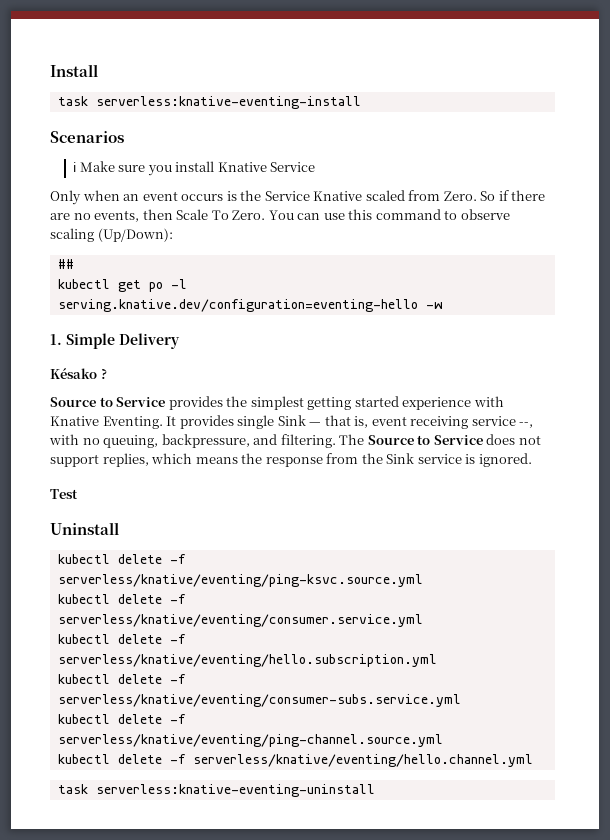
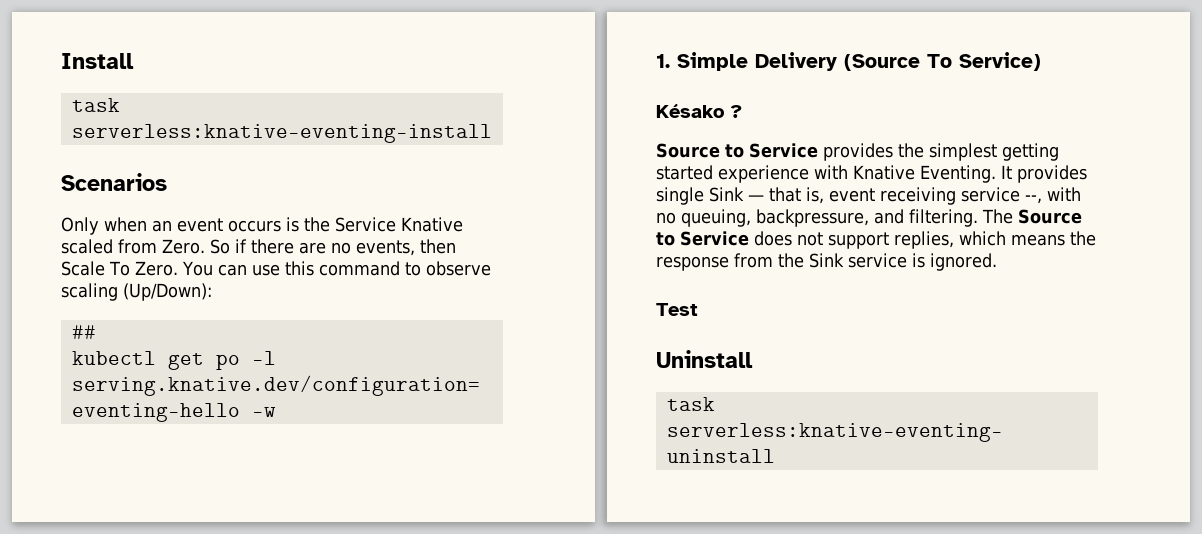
[73,161,316,176] // ℹ Make sure you install Knative Service -> (167, 182) none
(180, 341) none -> [844,52,1041,71] (Source To Service)
[57,554,186,564] [57,574,423,587] [57,594,186,604] [57,614,423,627] [57,634,186,644] [57,654,437,667] [57,674,186,684] [57,694,461,707] [57,714,186,724] [57,734,443,747] [57,754,533,767] // kubectl delete -f serverless/knative/eventing/ping-ksvc.source.yml // kubectl delete -f serverless/knative/eventing/consumer.service.yml // kubectl delete -f serverless/knative/eventing/hello.subscription.yml // kubectl delete -f serverless/knative/eventing/consumer-subs.service.yml // kubectl delete -f serverless/knative/eventing/ping-channel.source.yml // kubectl delete -f serverless/knative/eventing/hello.channel.yml -> (753, 359) none

